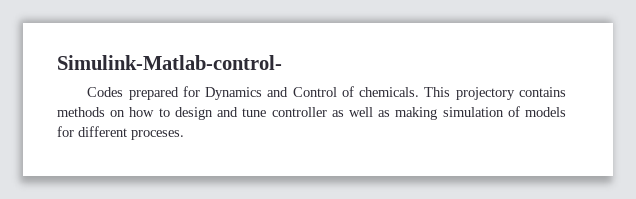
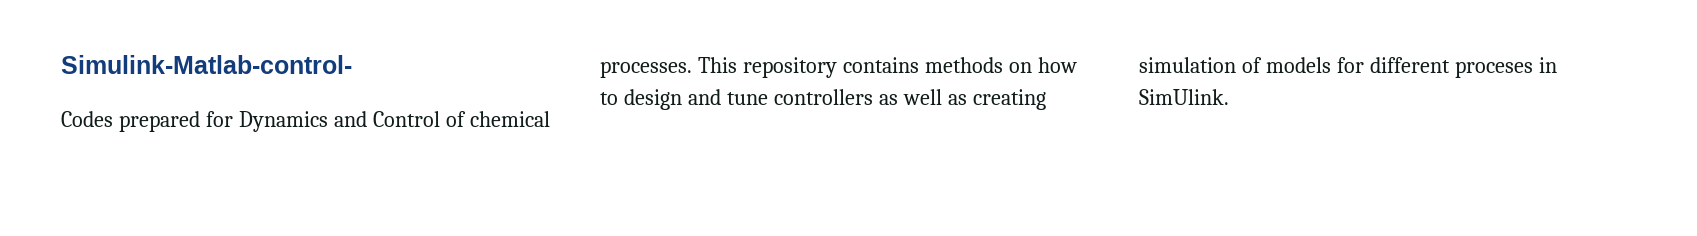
[359,87,515,100] chemicals. This projectory -> [469,111,550,127] [600,57,837,78] chemical processes. This repository
[271,107,327,117] controller -> [773,89,873,105] controllers
[395,107,438,120] making -> [972,89,1046,110] creating
[131,130,184,140] proceses. -> [1454,57,1557,78] [1139,89,1229,105] proceses in SimUlink.

